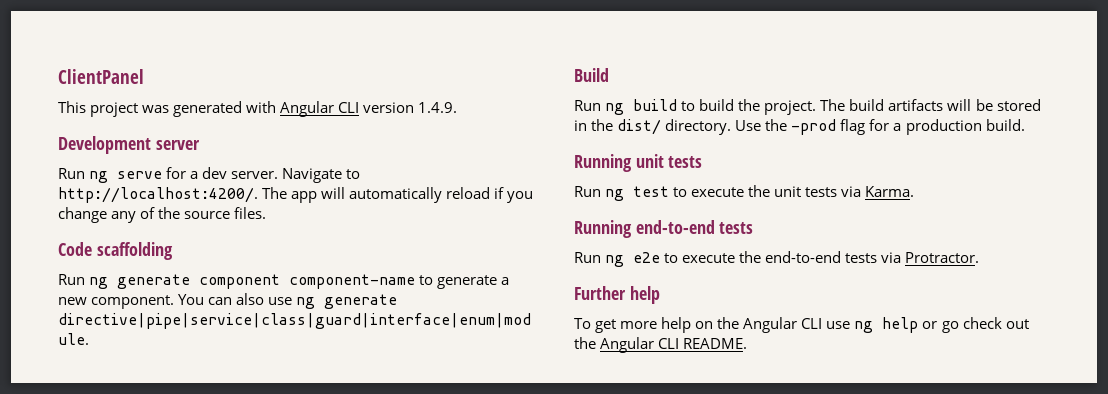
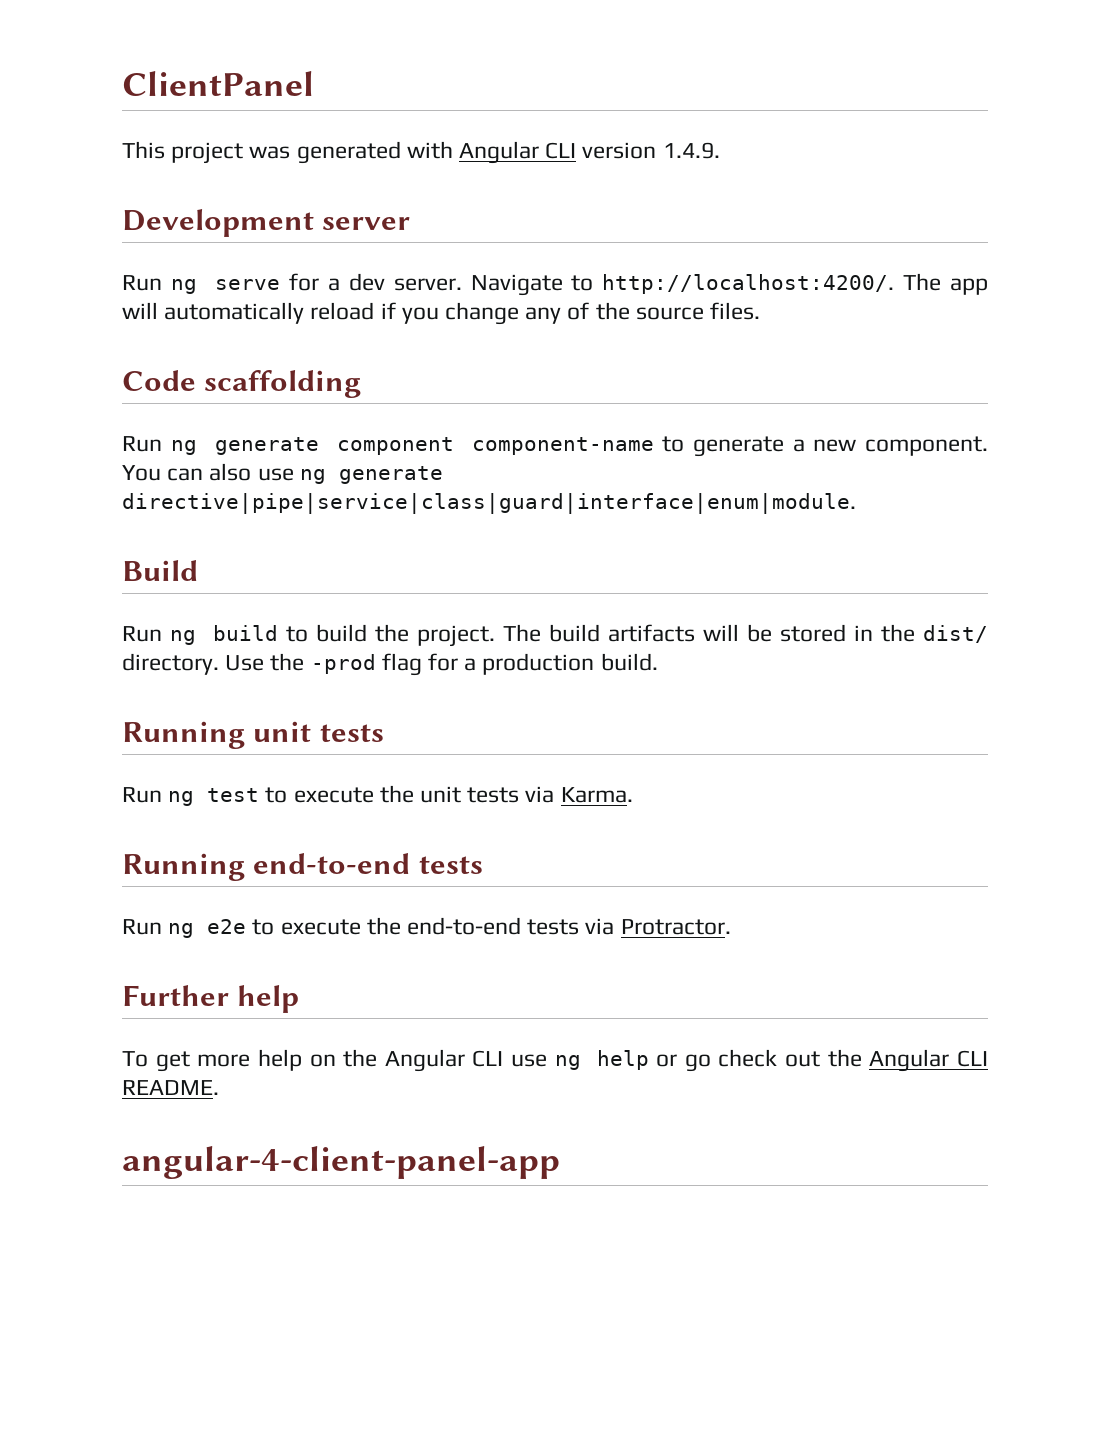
(748, 343) none -> [122,1146,560,1179] // angular-4-client-panel-app

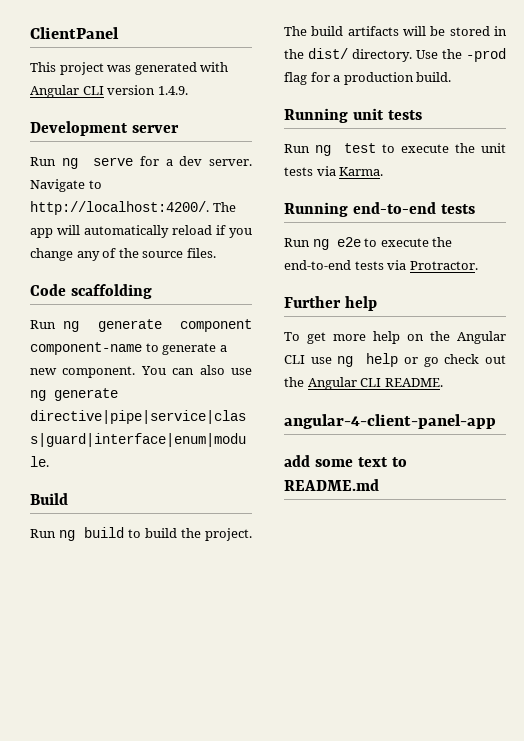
(560, 1162) none -> [284,455,407,467] [284,479,379,491] // add some text to README.md

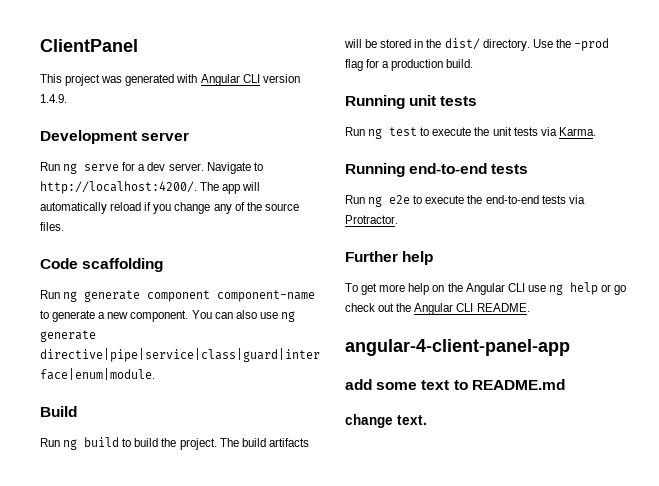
(379, 485) none -> [345,414,427,428] // change text.

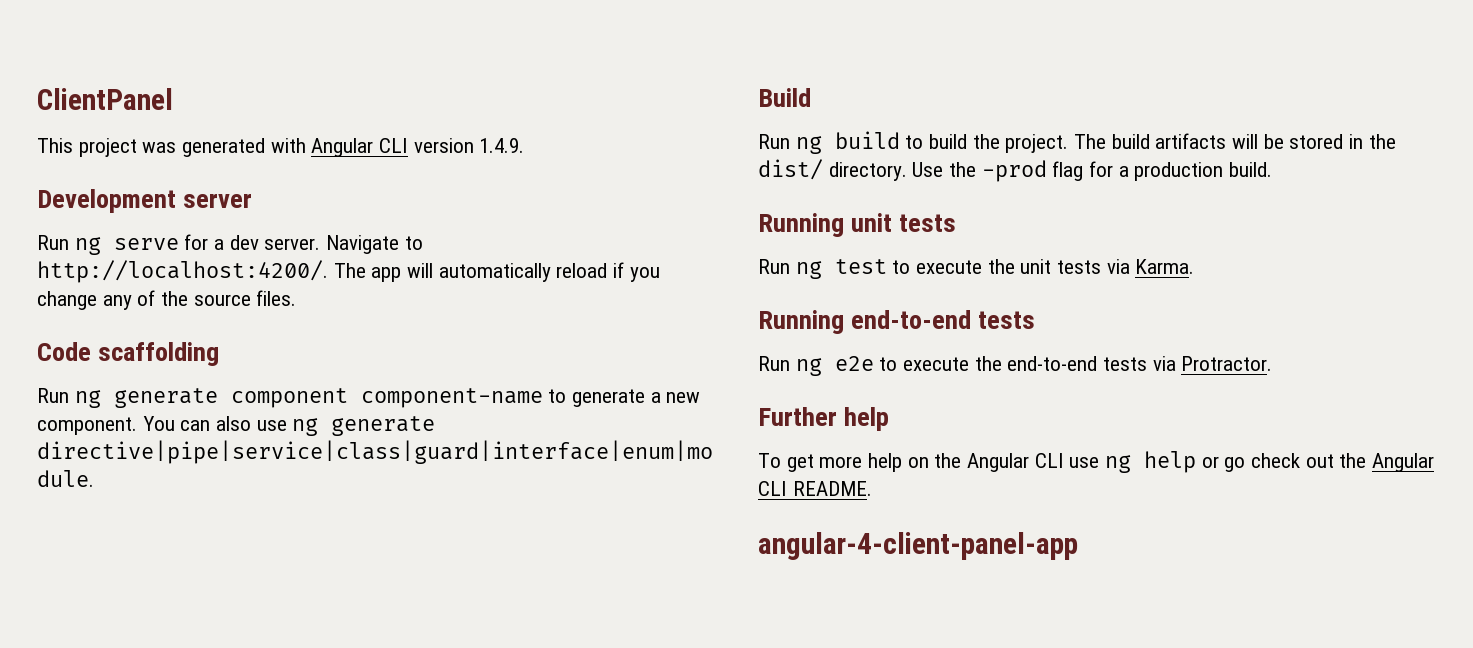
[345,379,565,390] [345,414,427,428] // add some text to README.md // change text. -> (1078, 546) none

